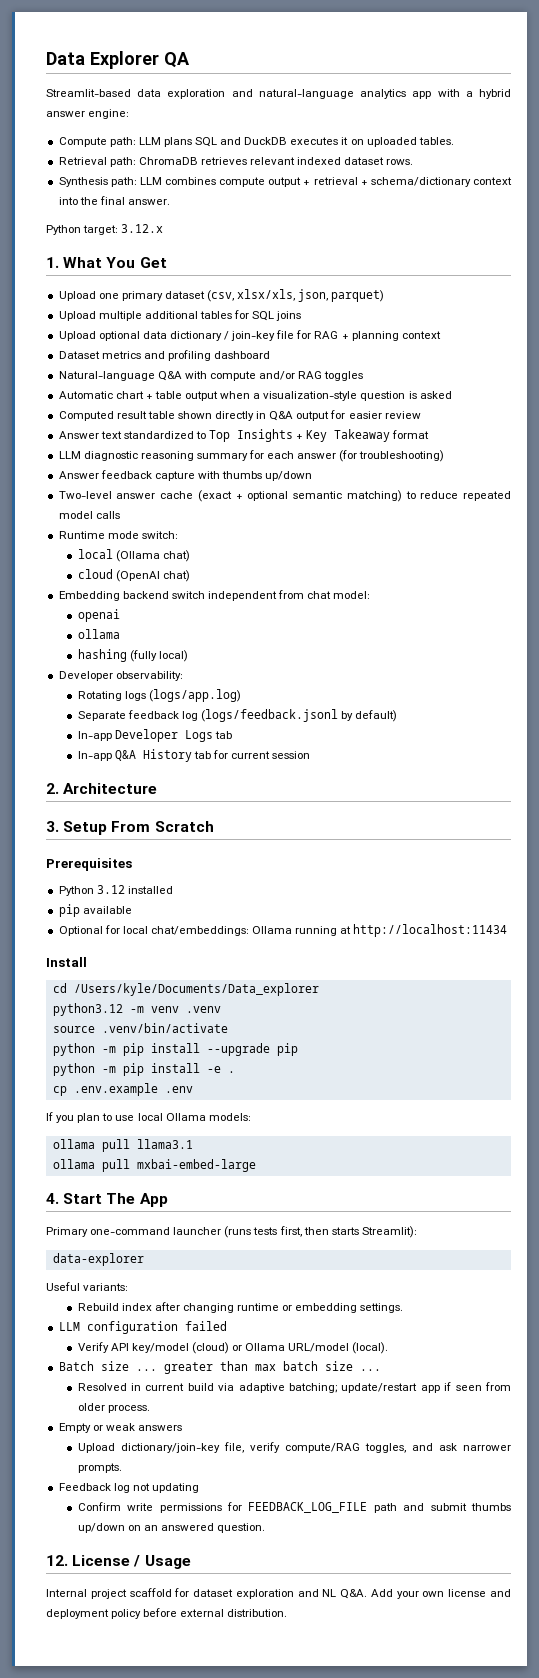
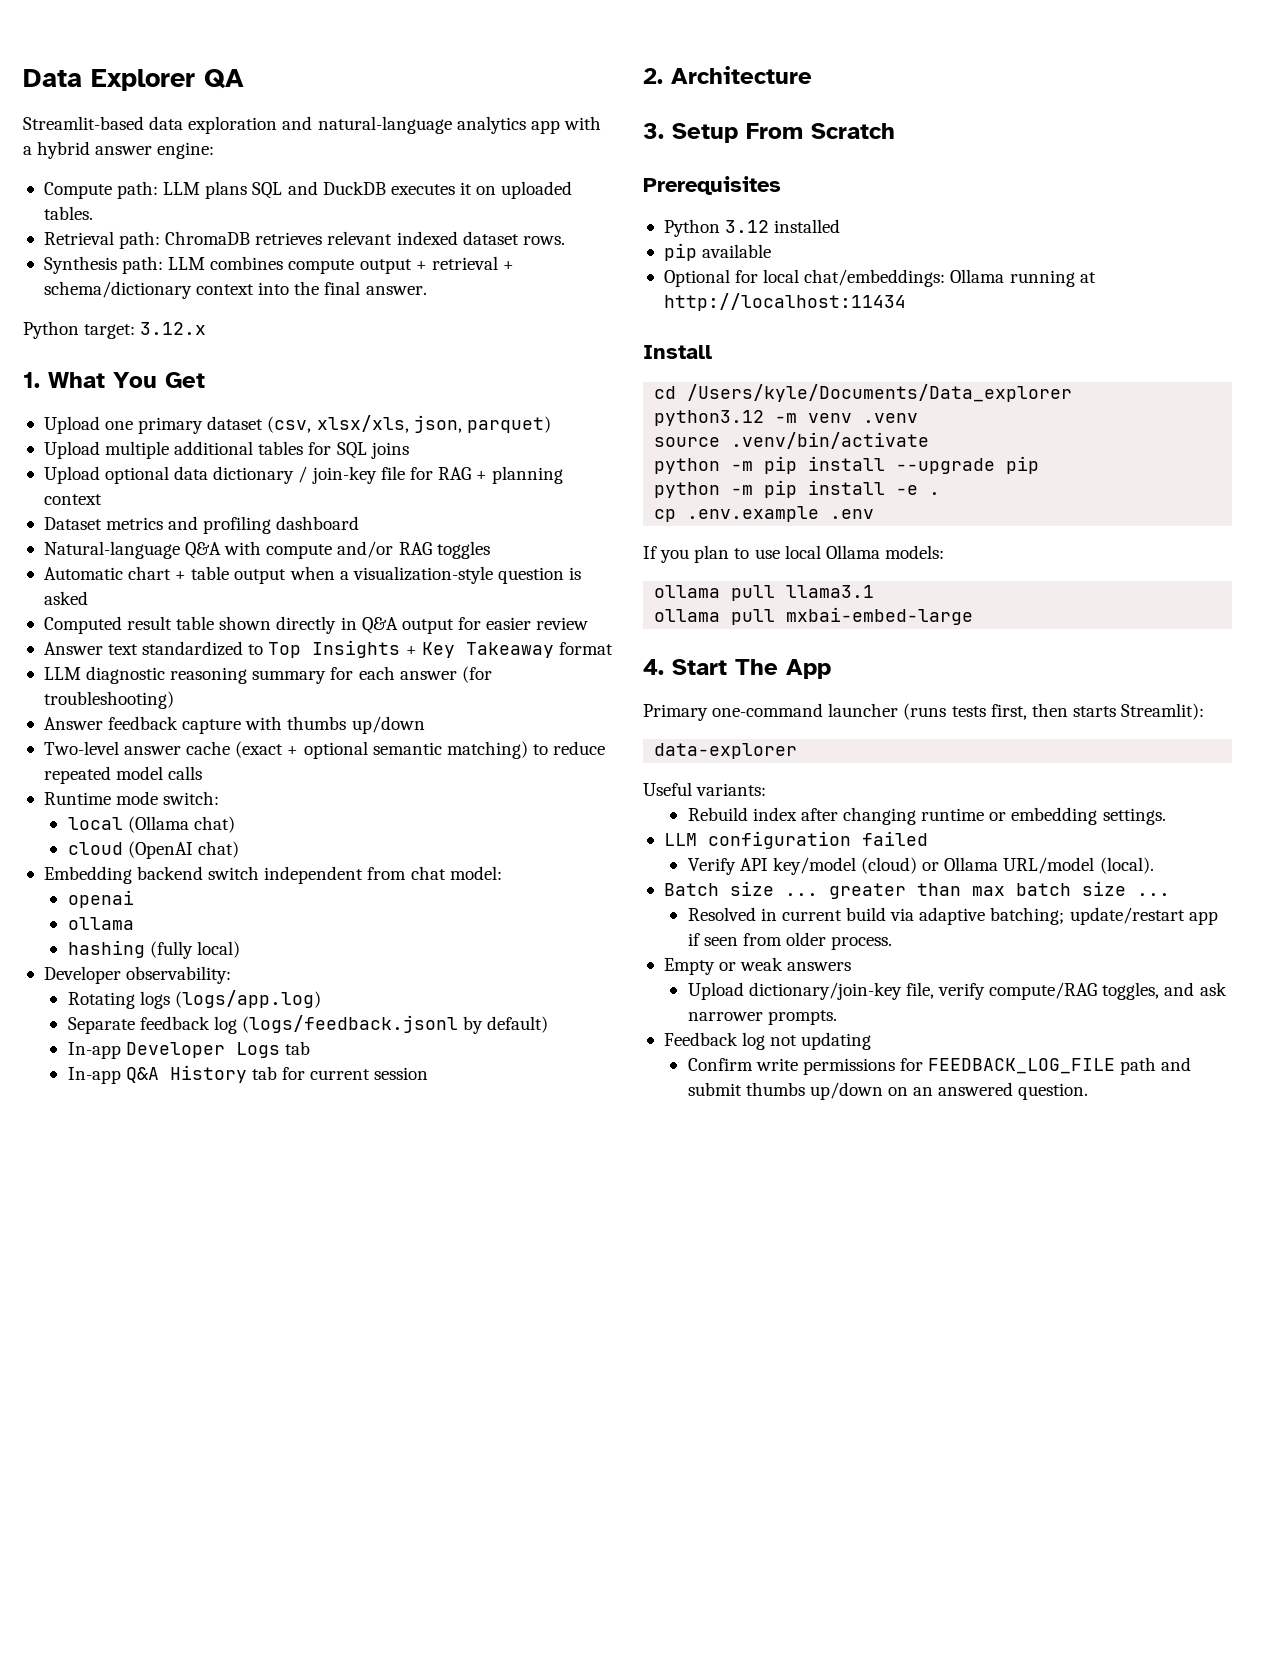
[46,1555,191,1569] [46,1588,512,1599] [46,1608,288,1619] // 12. License / Usage // Internal project scaffold for dataset exploration and NL Q&A. Add your own license and deployment policy before external distribution. -> (1089, 1091) none

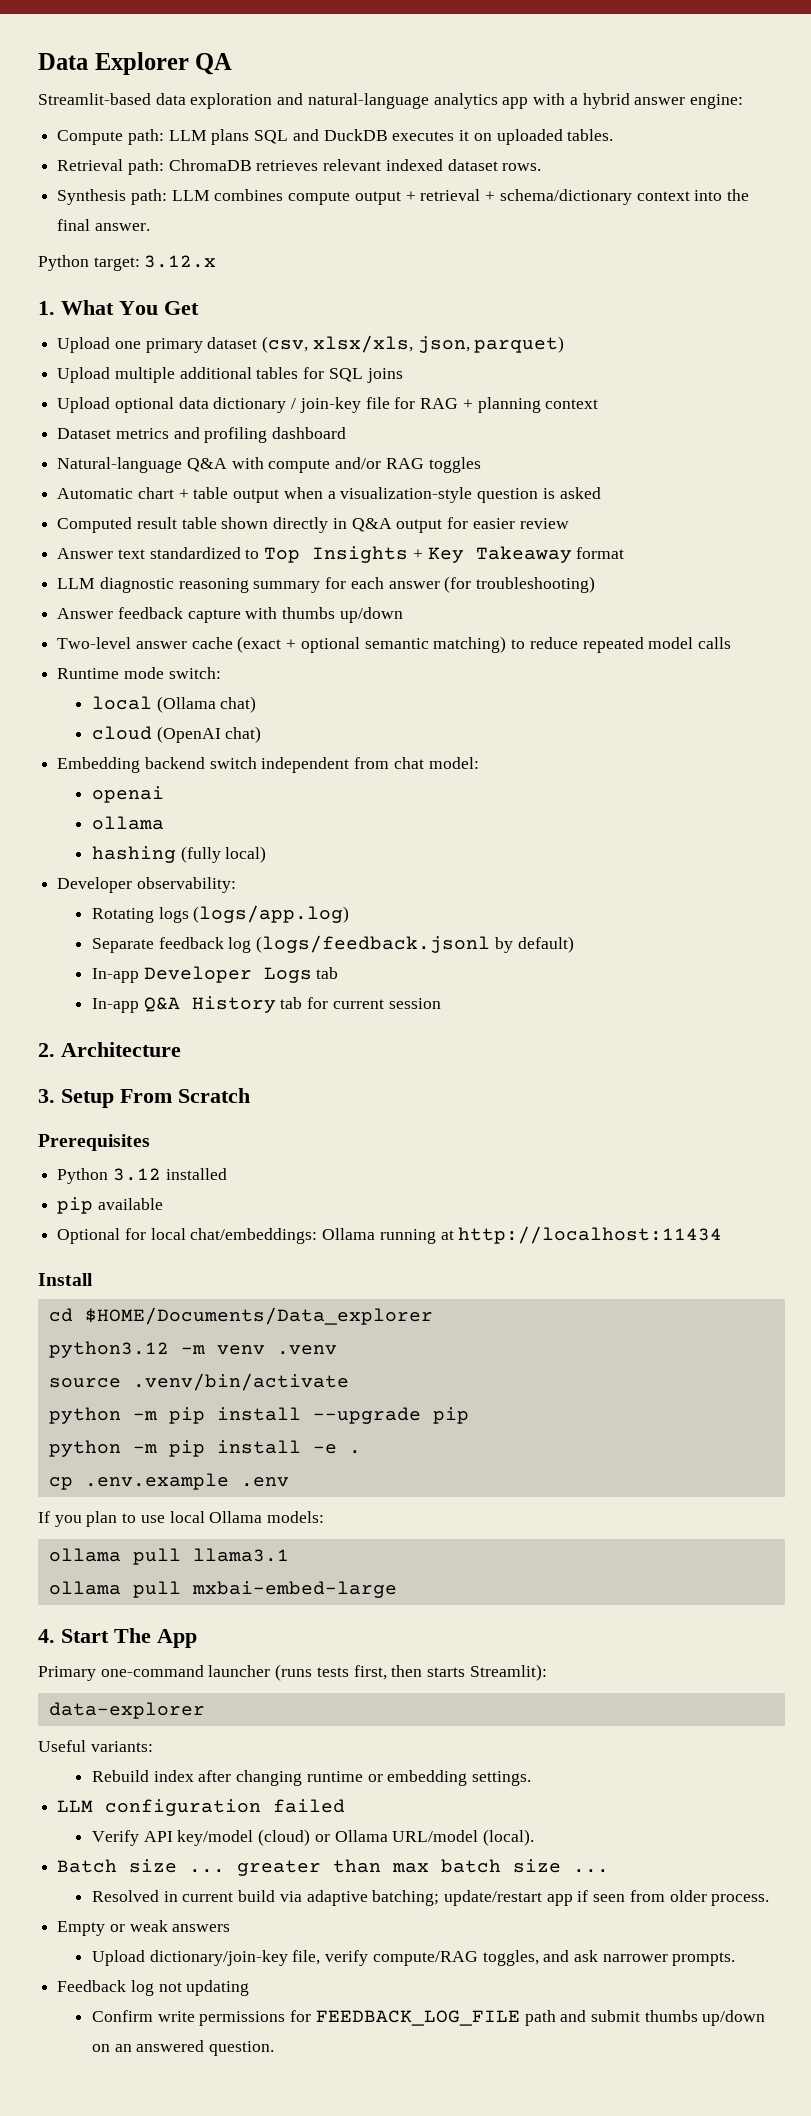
[687,384,1073,402] /Users/kyle/Documents/Data_explorer -> [84,1307,433,1325] $HOME/Documents/Data_explorer

